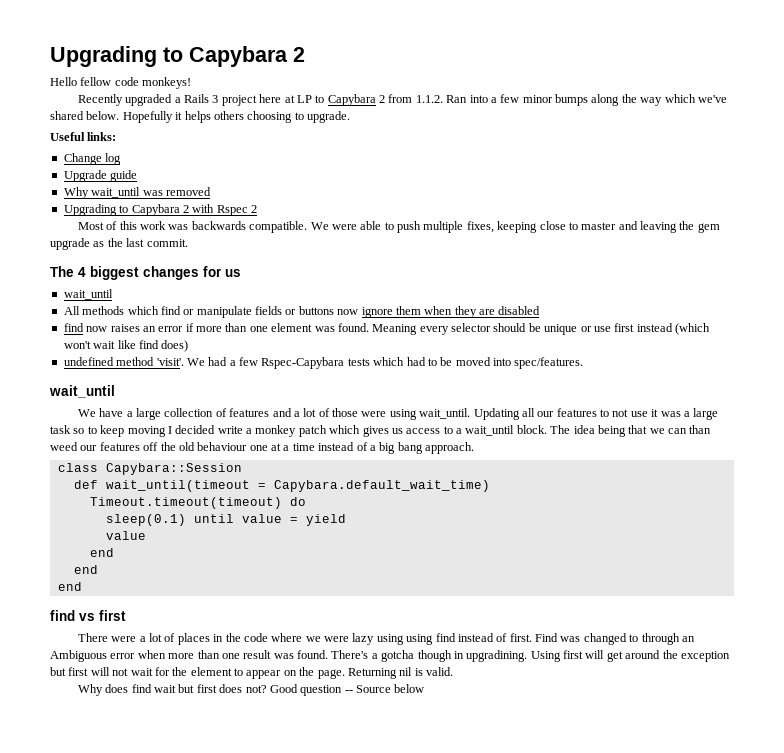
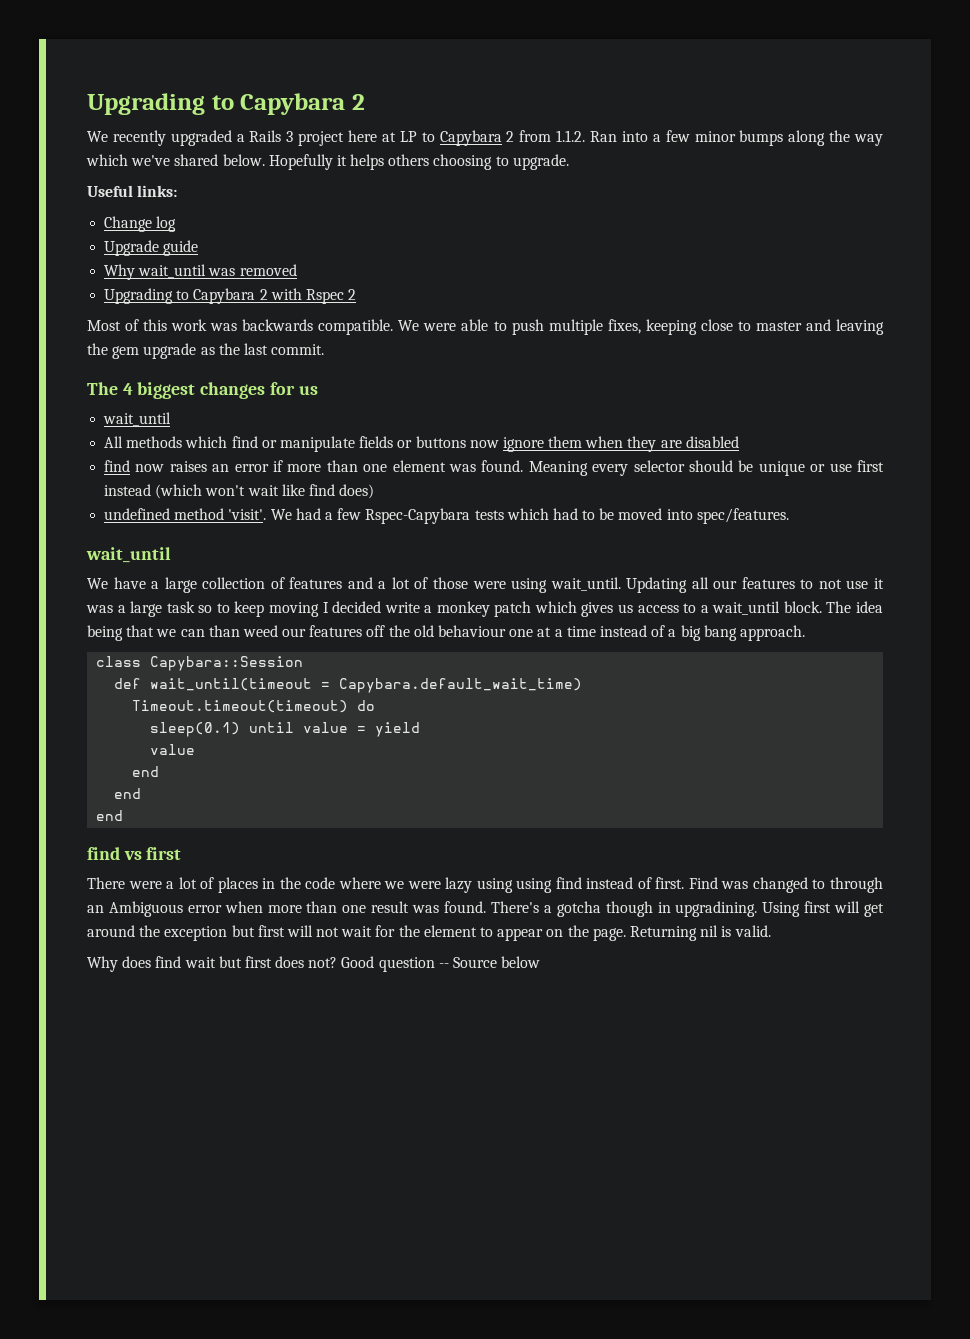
[50,77,192,89] [77,94,123,106] Hello fellow code monkeys! // Recently -> [87,130,166,146] We recently

